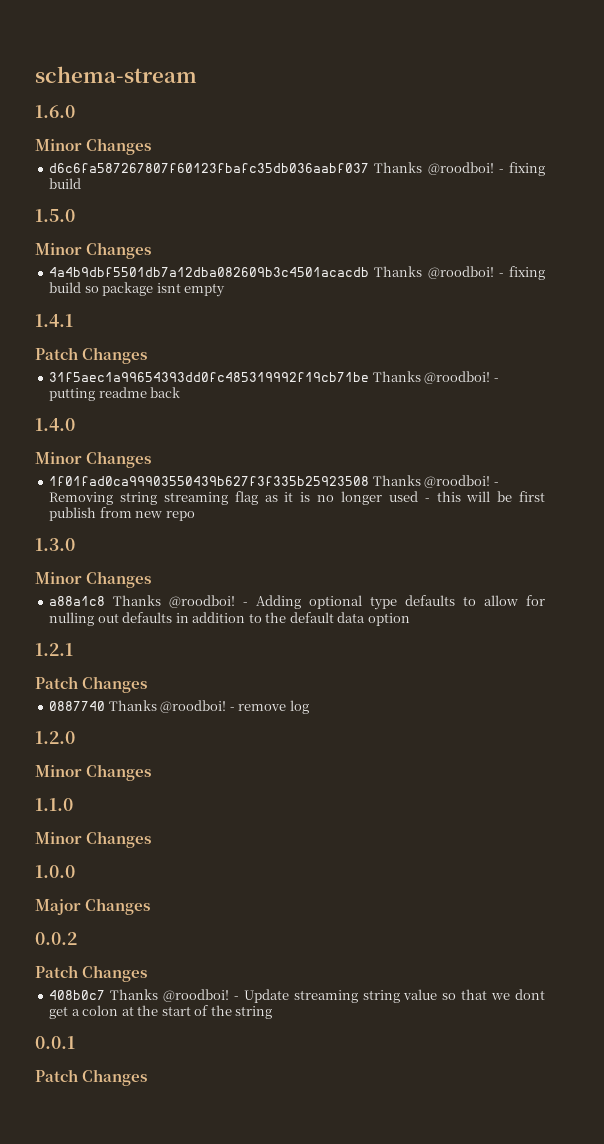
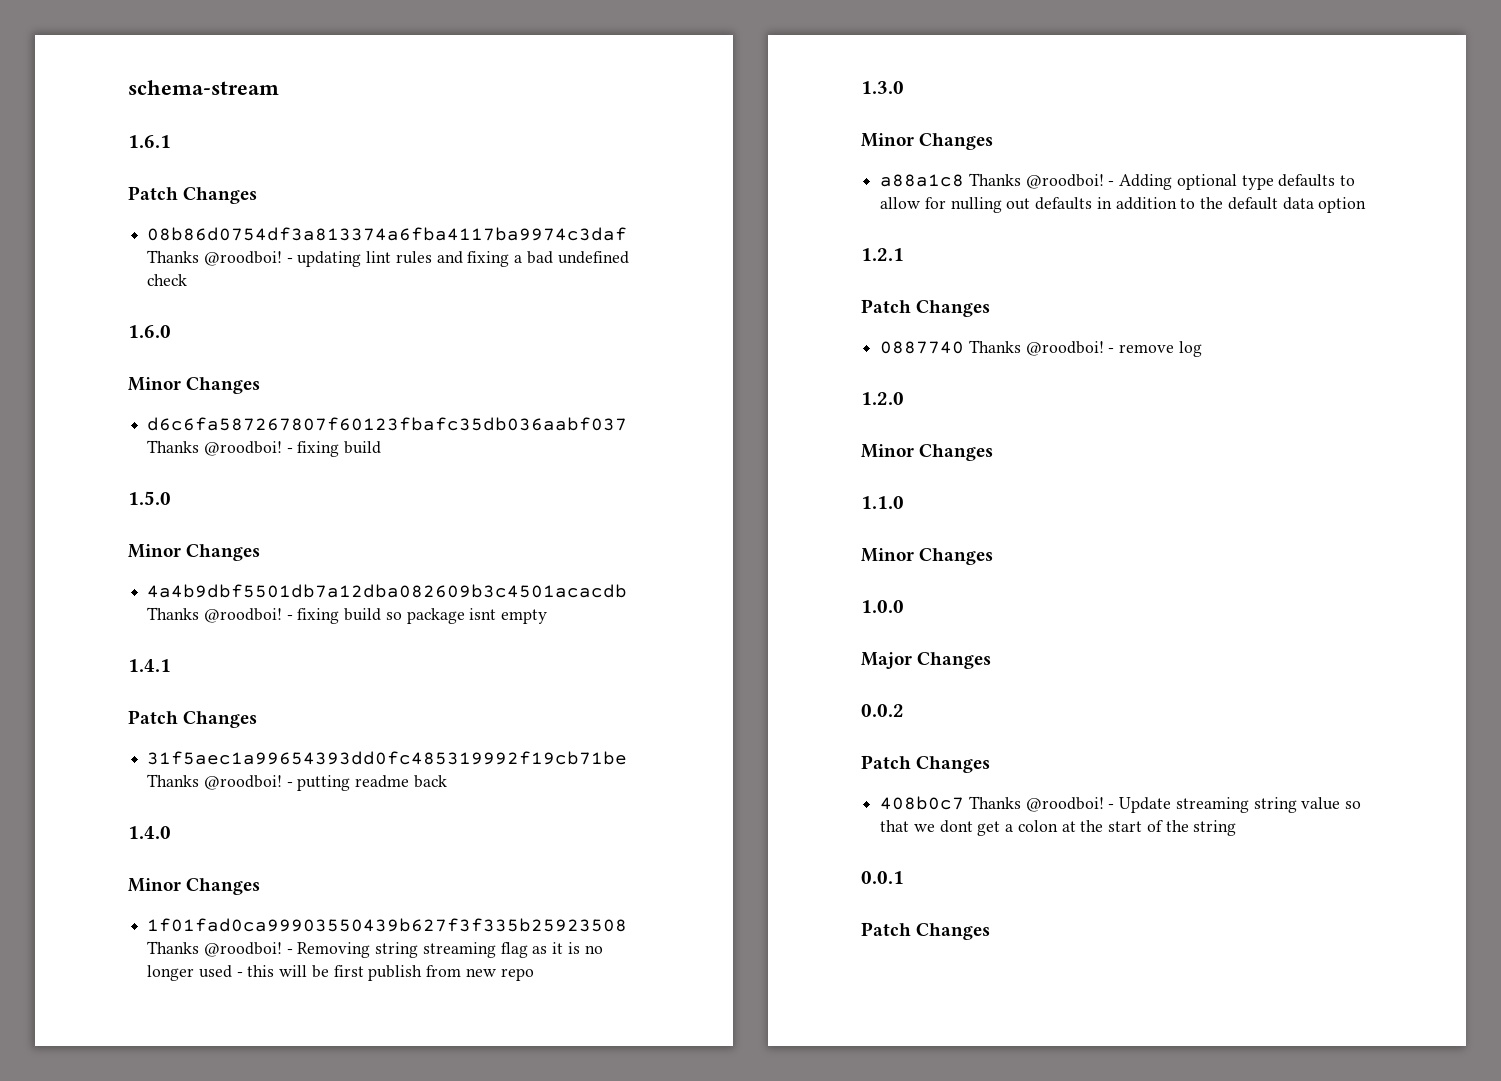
(197, 74) none -> [128,135,171,148] [128,186,258,204] [147,227,628,241] [147,250,629,267] [147,274,188,286] // 1.6.1 // Patch Changes // 08b86d0754df3a813374a6fba4117ba9974c3daf Thanks @roodboi! - updating lint rules and fixing a bad undefined check

